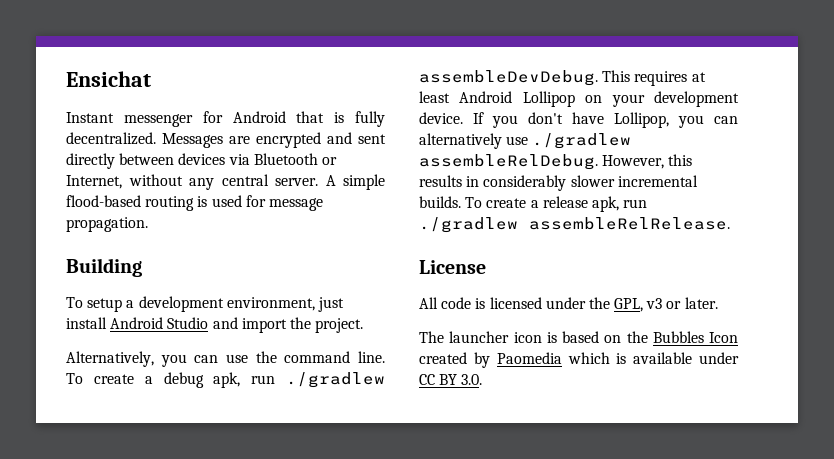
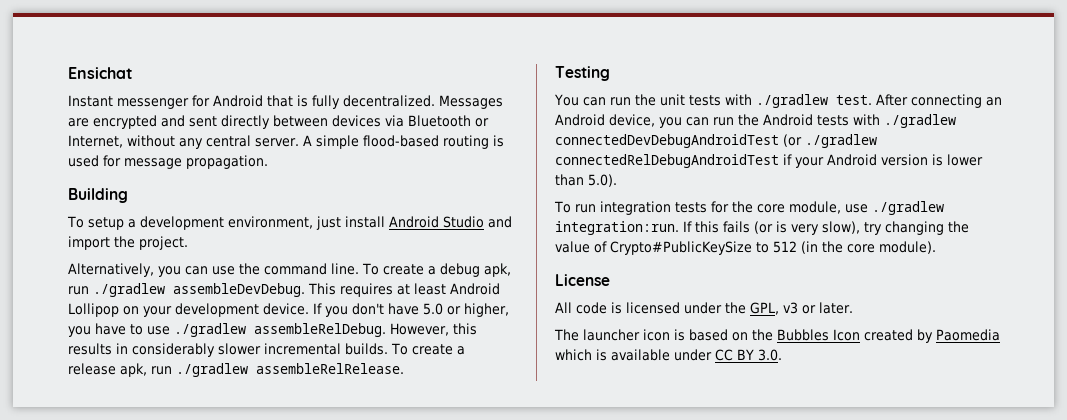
[614,112,738,128] [419,133,502,149] Lollipop, you can alternatively -> [423,303,509,317] [68,323,143,337] 5.0 or higher, you have to
(730, 223) none -> [555,66,610,81] [554,94,1002,108] [555,114,956,128] [555,134,877,148] [555,154,983,168] [555,174,617,187] [554,201,944,215] [555,221,969,235] [555,241,936,255] // Testing // You can run the unit tests with ./gradlew test. After connecting an Android device, you can run the Android tests with ./gradlew connectedDevDebugAndroidTest (or ./gradlew connectedRelDebugAndroidTest if your Android version is lower than 5.0). // To run integration tests for the core module, use ./gradlew integration:run. If this fails (or is very slow), try changing the value of Crypto#PublicKeySize to 512 (in the core module).

